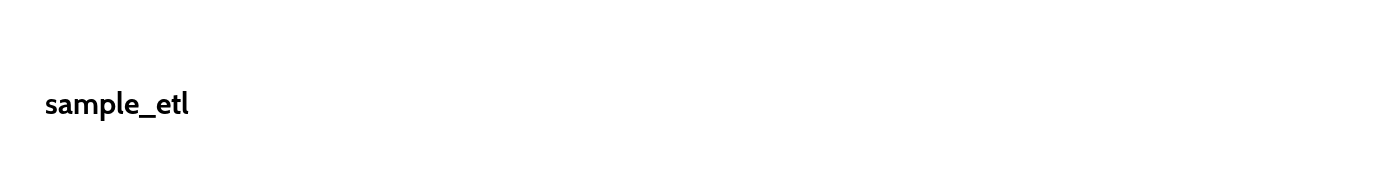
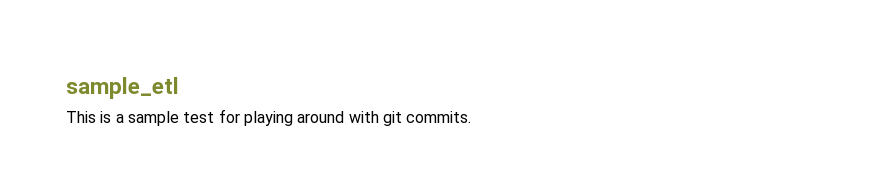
(189, 106) none -> [66,109,472,126] // This is a sample test for playing around with git commits.

